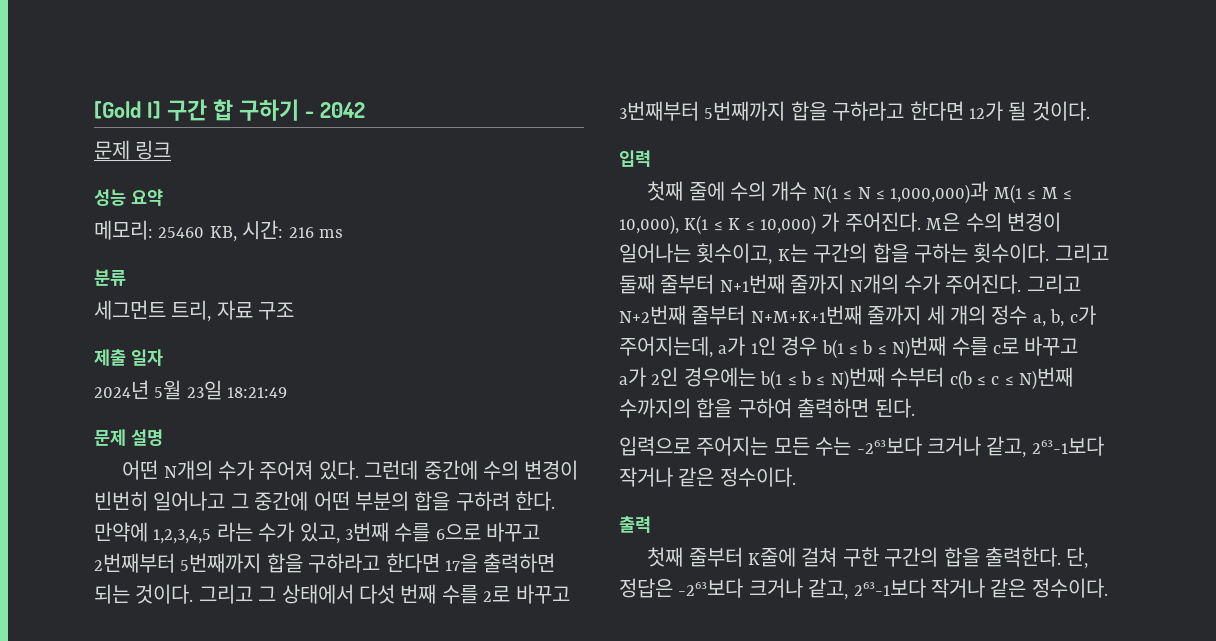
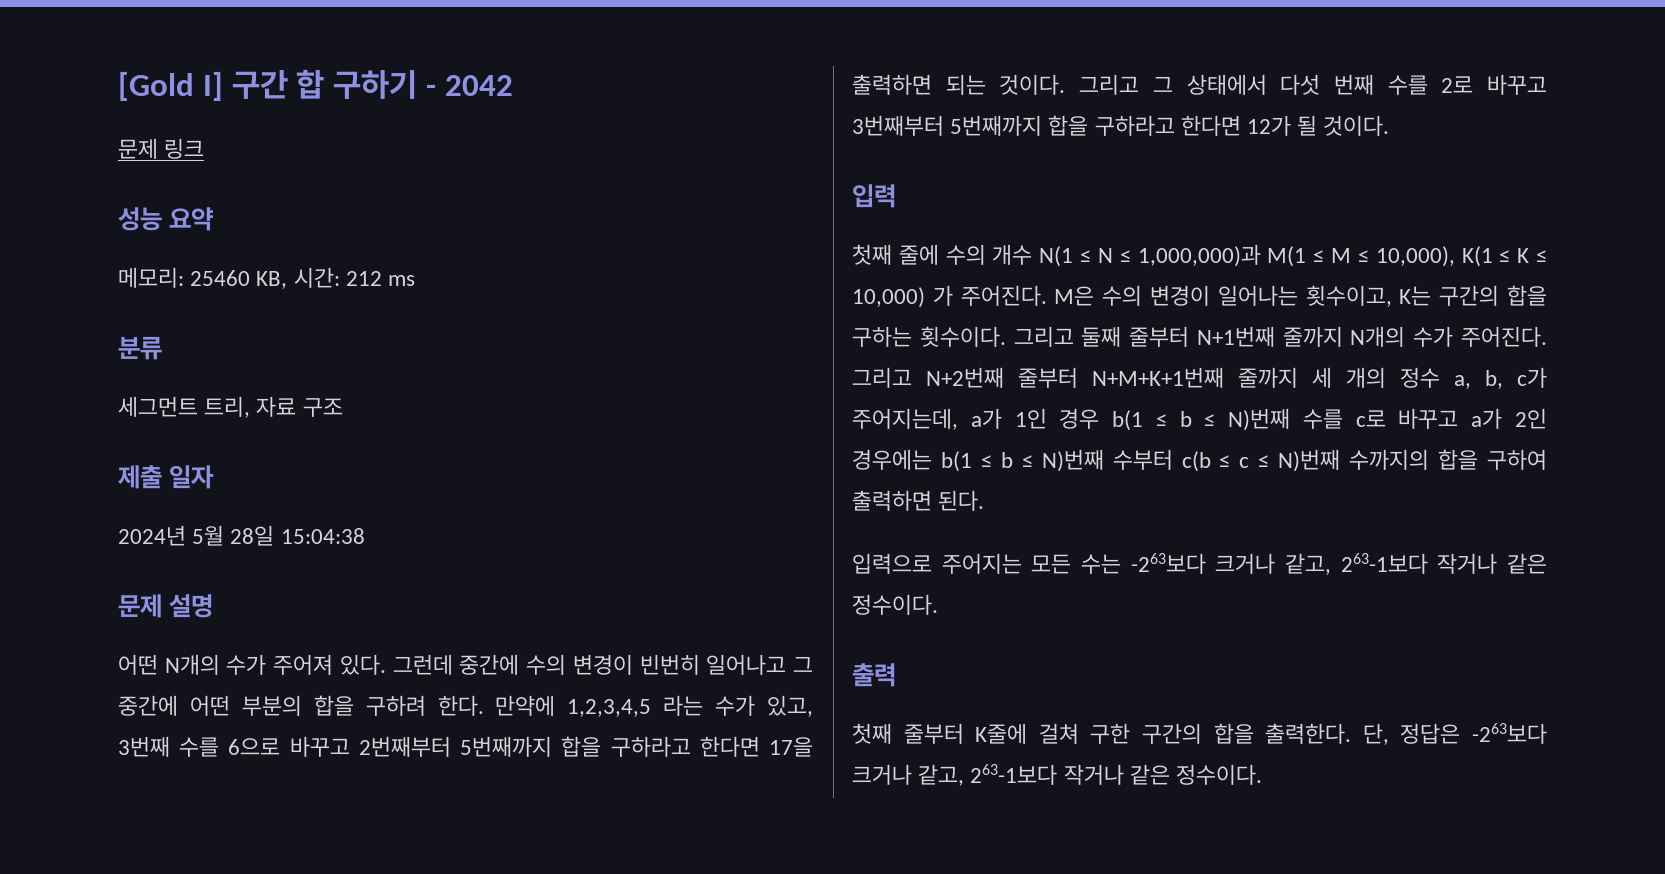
[288,227,314,238] 216 -> [345,271,382,286] 212
[186,380,288,400] 23일 18:21:49 -> [230,525,365,546] 28일 15:04:38

